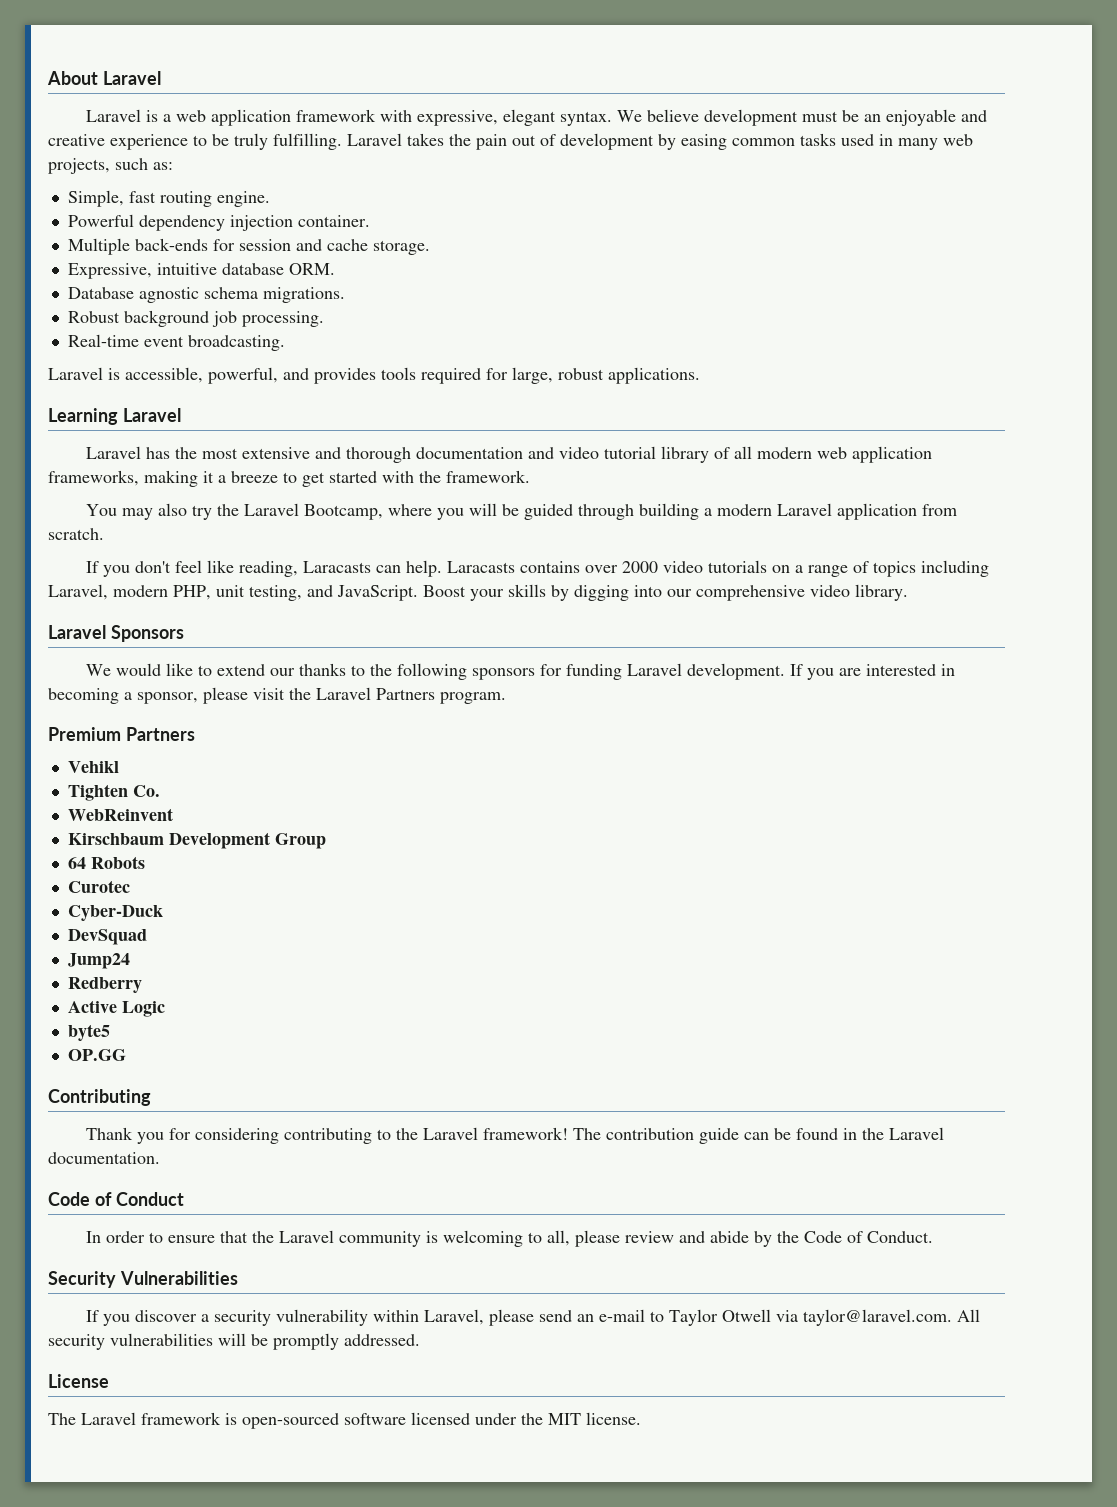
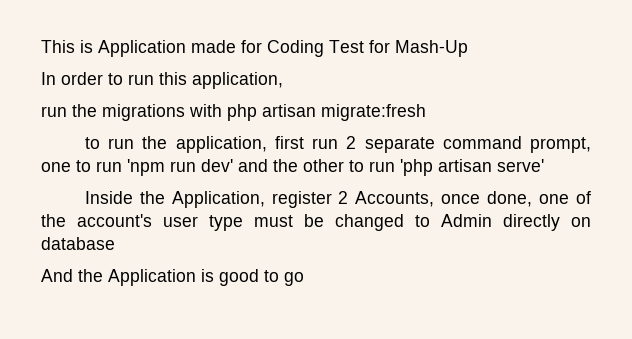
[47,71,161,85] [86,109,988,126] [48,133,973,150] [48,158,173,174] [67,190,270,207] [67,214,370,231] [67,238,430,255] [67,263,335,279] [67,287,345,303] [67,310,324,327] [67,334,285,351] [48,367,700,384] [48,408,181,425] [86,446,933,463] [48,470,530,487] [86,503,958,520] [48,528,104,540] [86,560,990,577] [48,584,908,601] [48,625,184,642] [86,663,956,680] [48,687,506,704] [48,727,195,741] [67,761,119,773] [67,784,160,801] [67,808,173,821] [67,832,326,849] [67,856,145,869] [67,880,130,893] [67,905,163,921] [67,929,147,945] [67,953,130,969] [67,977,142,993] [67,1000,165,1017] [67,1024,110,1041] [67,1049,126,1061] [48,1089,151,1106] [86,1127,945,1144] [48,1152,160,1164] [48,1192,184,1206] [86,1230,934,1247] [48,1271,238,1288] [86,1309,981,1326] [48,1333,420,1350] [48,1374,109,1388] [48,1412,641,1429] About Laravel // Laravel is a web application framework with expressive, elegant syntax. We believe development must be an enjoyable and creative experience to be truly fulfilling. Laravel takes the pain out of development by easing common tasks used in many web projects, such as: // Simple, fast routing engine. // Powerful dependency injection container. // Multiple back-ends for session and cache storage. // Expressive, intuitive database ORM. // Database agnostic schema migrations. // Robust background job processing. // Real-time event broadcasting. // Laravel is accessible, powerful, and provides tools required for large, robust applications. // Learning Laravel // Laravel has the most extensive and thorough documentation and video tutorial library of all modern web application frameworks, making it a breeze to get started with the framework. // You may also try the Laravel Bootcamp, where you will be guided through building a modern Laravel application from scratch. // If you don't feel like reading, Laracasts can help. Laracasts contains over 2000 video tutorials on a range of topics including Laravel, modern PHP, unit testing, and JavaScript. Boost your skills by digging into our comprehensive video library. // Laravel Sponsors // We would like to extend our thanks to the following sponsors for funding Laravel development. If you are interested in becoming a sponsor, please visit the Laravel Partners program. // Premium Partners // Vehikl // Tighten Co. // WebReinvent // Kirschbaum Development Group // 64 Robots // Curotec // Cyber-Duck // DevSquad // Jump24 // Redberry // Active Logic // byte5 // OP.GG // Contributing // Thank you for considering contributing to the Laravel framework! The contribution guide can be found in the Laravel documentation. // Code of Conduct // In order to ensure that the Laravel community is welcoming to all, please review and abide by the Code of Conduct. // Security Vulnerabilities // If you discover a security vulnerability within Laravel, please send an e-mail to Taylor Otwell via taylor@laravel.com. All security vulnerabilities will be promptly addressed. // License // The Laravel framework is open-sourced software licensed under the MIT license. -> [41,40,468,57] [41,72,283,89] [41,104,426,121] [84,136,591,153] [41,159,544,176] [84,191,591,208] [41,214,591,231] [41,237,115,250] [41,269,304,286] This is Application made for Coding Test for Mash-Up // In order to run this application, // run the migrations with php artisan migrate:fresh // to run the application, first run 2 separate command prompt, one to run 'npm run dev' and the other to run 'php artisan serve' // Inside the Application, register 2 Accounts, once done, one of the account's user type must be changed to Admin directly on database // And the Application is good to go

